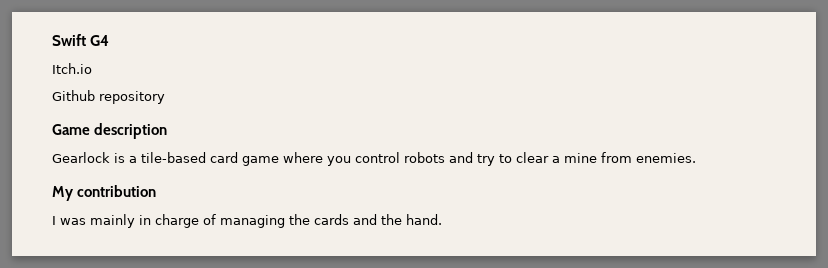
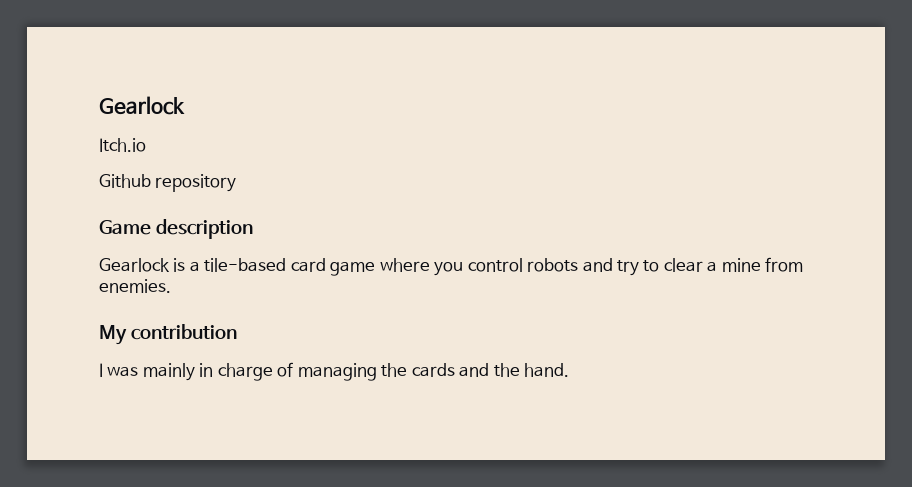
[52,34,110,46] Swift G4 -> [99,96,185,115] Gearlock

